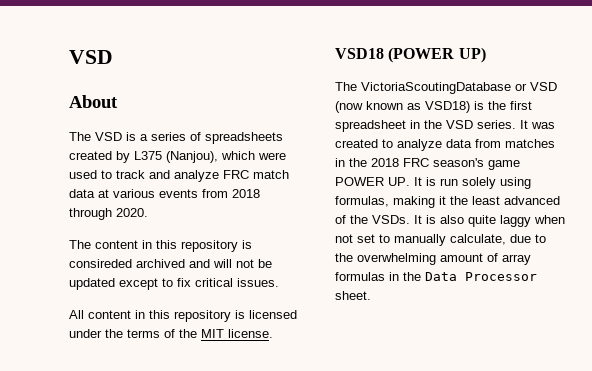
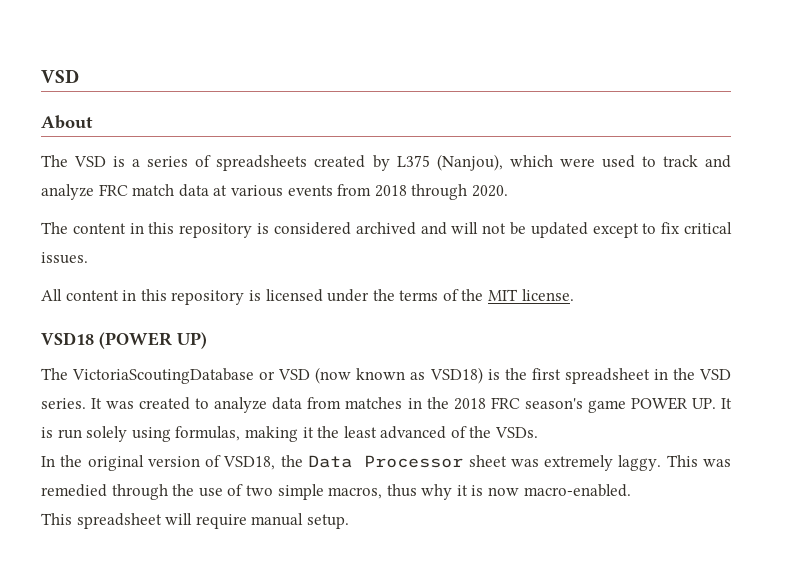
[69,259,132,268] consireded -> [273,222,351,235] considered
[414,215,565,227] [335,234,546,246] [335,253,531,265] [335,272,537,281] [335,291,371,300] It is also quite laggy when not set to manually calculate, due to the overwhelming amount of array formulas in the Data Processor sheet. -> [41,455,731,471] [41,484,631,500] [41,513,349,529] // In the original version of VSD18, the Data Processor sheet was extremely laggy. This was remedied through the use of two simple macros, thus why it is now macro-enabled. // This spreadsheet will require manual setup.

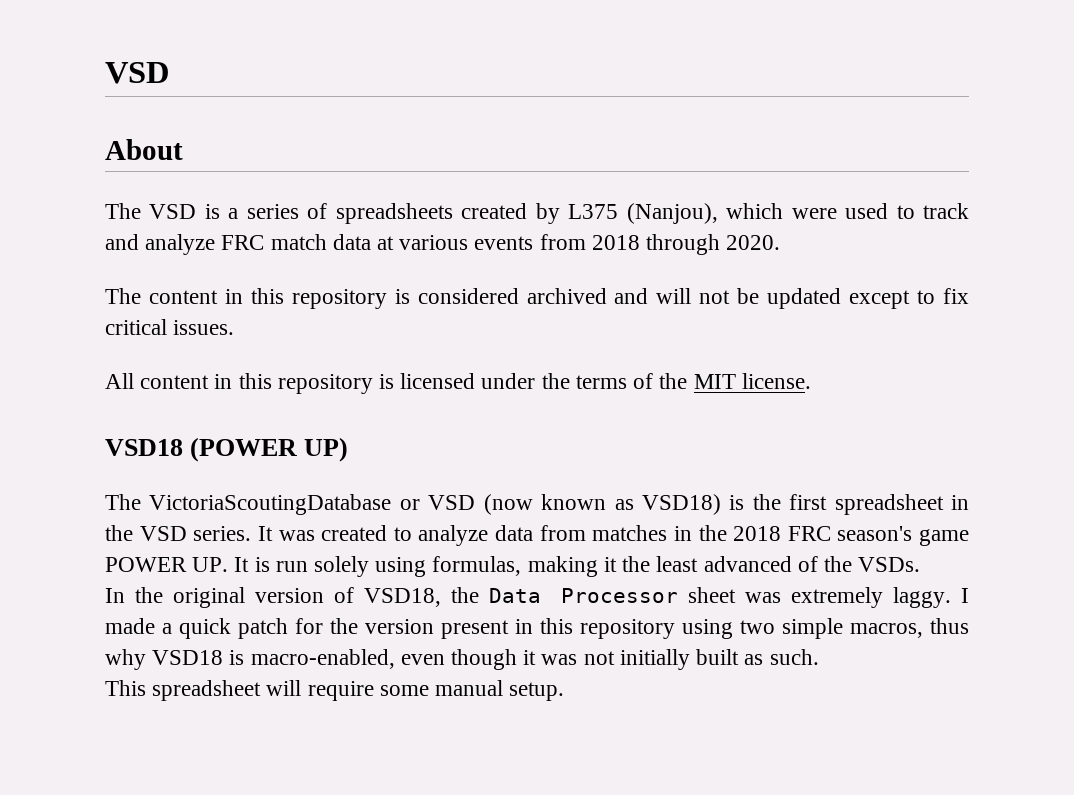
[666,455,731,467] [41,484,244,500] This was remedied through the use of -> [961,588,970,603] [105,618,733,639] I made a quick patch for the version present in this repository using
[456,484,631,497] it is now macro-enabled. -> [152,649,819,670] VSD18 is macro-enabled, even though it was not initially built as such.
(247, 521) none -> [379,685,429,696] some

